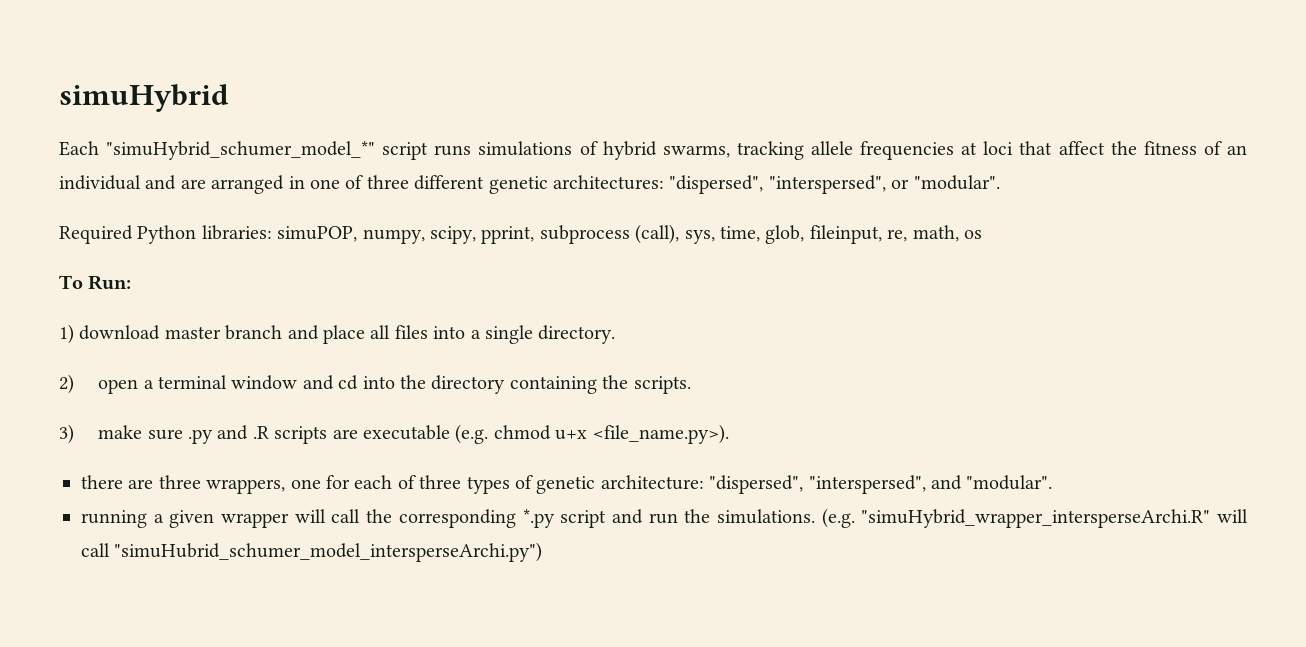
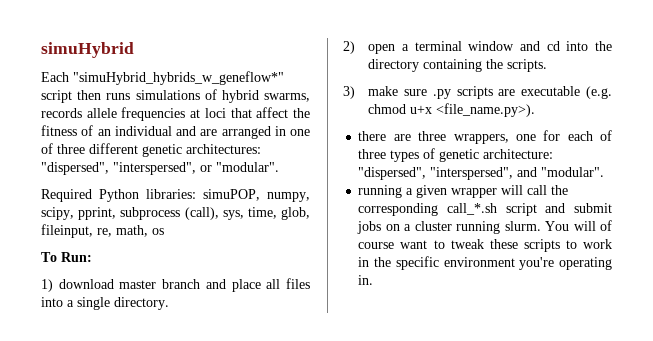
[106,141,429,160] "simuHybrid_schumer_model_*" script -> [73,71,284,85] [41,90,102,103] "simuHybrid_hybrids_w_geneflow*" script then
[736,141,804,160] tracking -> [41,108,82,118] records
[217,425,269,440] and .R -> (451, 94) none
[522,509,555,528] *.py -> [447,203,498,215] call_*.sh
[648,508,1248,528] [81,542,543,562] run the simulations. (e.g. "simuHybrid_wrapper_intersperseArchi.R" will call "simuHubrid_schumer_model_intersperseArchi.py") -> [574,203,612,213] [357,220,612,234] [358,239,612,252] [358,256,612,270] [358,275,374,285] submit jobs on a cluster running slurm. You will of course want to tweak these scripts to work in the specific environment you're operating in.

